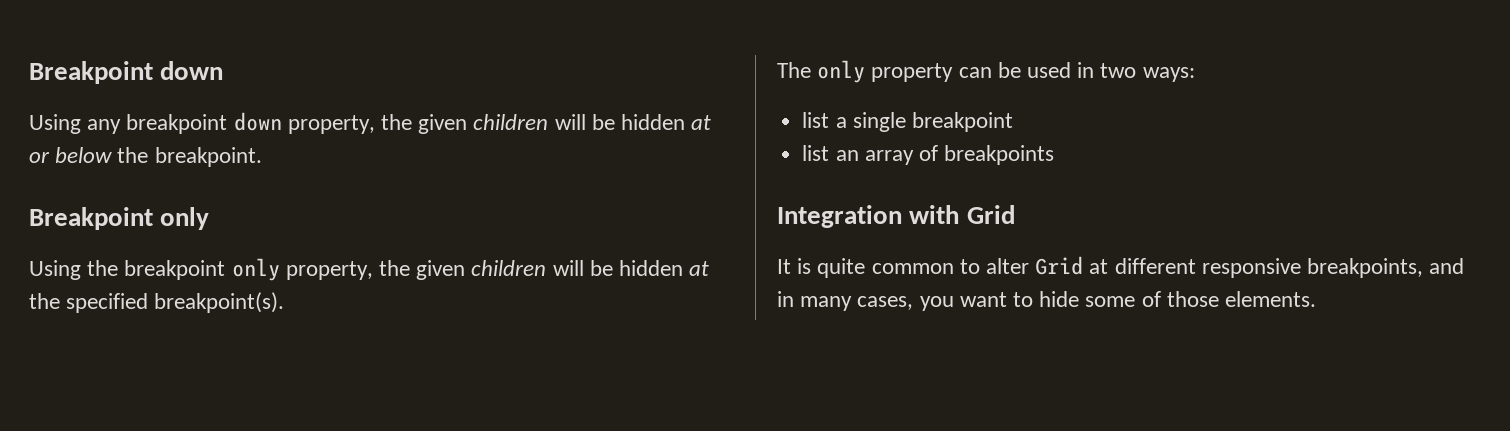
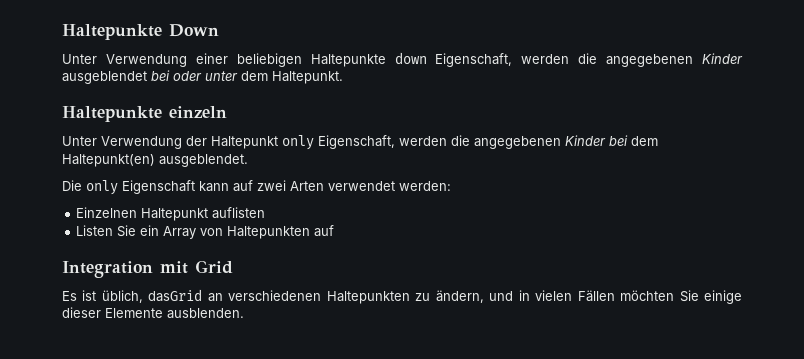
[29,61,224,84] [29,112,712,134] [29,147,262,167] [29,207,210,230] [29,258,710,281] [29,292,285,313] [777,60,1195,83] [802,112,1013,132] [802,145,1055,165] Breakpoint down // Using any breakpoint down property, the given children will be hidden at or below the breakpoint. // Breakpoint only // Using the breakpoint only property, the given children will be hidden at the specified breakpoint(s). // The only property can be used in two ways: // list a single breakpoint // list an array of breakpoints -> [62,24,219,40] [62,52,743,67] [62,70,343,84] [62,106,227,122] [62,135,658,150] [62,154,248,167] [62,180,451,195] [76,207,266,221] [76,225,335,239] Haltepunkte Down // Unter Verwendung einer beliebigen Haltepunkte down Eigenschaft, werden die angegebenen Kinder ausgeblendet bei oder unter dem Haltepunkt. // Haltepunkte einzeln // Unter Verwendung der Haltepunkt only Eigenschaft, werden die angegebenen Kinder bei dem Haltepunkt(en) ausgeblendet. // Die only Eigenschaft kann auf zwei Arten verwendet werden: // Einzelnen Haltepunkt auflisten // Listen Sie ein Array von Haltepunkten auf
[909,205,960,224] with -> [160,261,188,274] mit
[777,256,1465,278] [777,291,1317,311] It is quite common to alter Grid at different responsive breakpoints, and in many cases, you want to hide some of those elements. -> [62,289,742,304] [62,307,244,319] Es ist üblich, dasGrid an verschiedenen Haltepunkten zu ändern, und in vielen Fällen möchten Sie einige dieser Elemente ausblenden.

